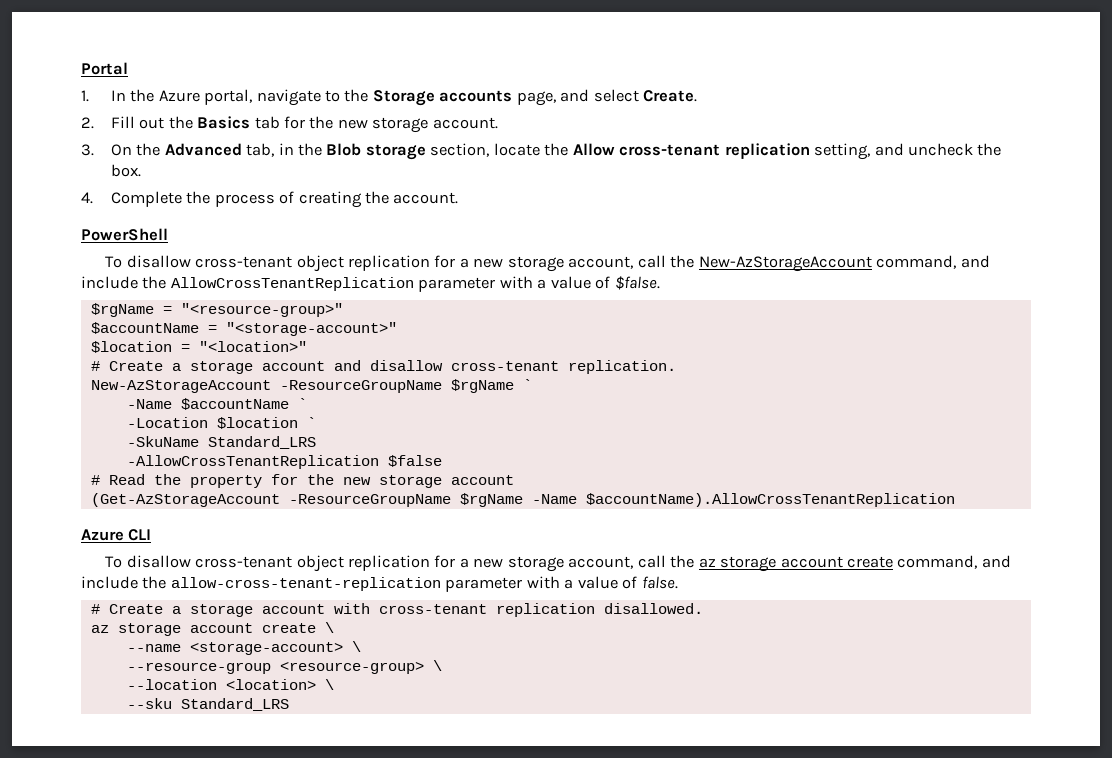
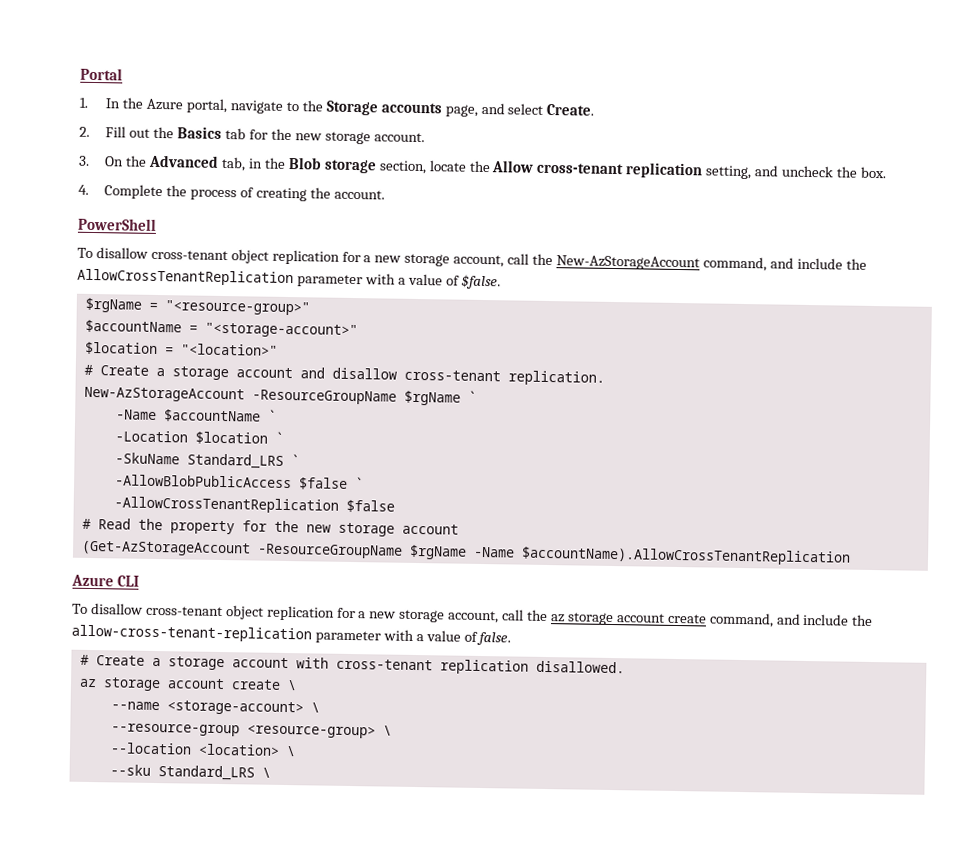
(316, 442) none -> [290,454,300,467] [114,474,364,490] ` // -AllowBlobPublicAccess $false `
(289, 704) none -> [261,767,271,778] \

